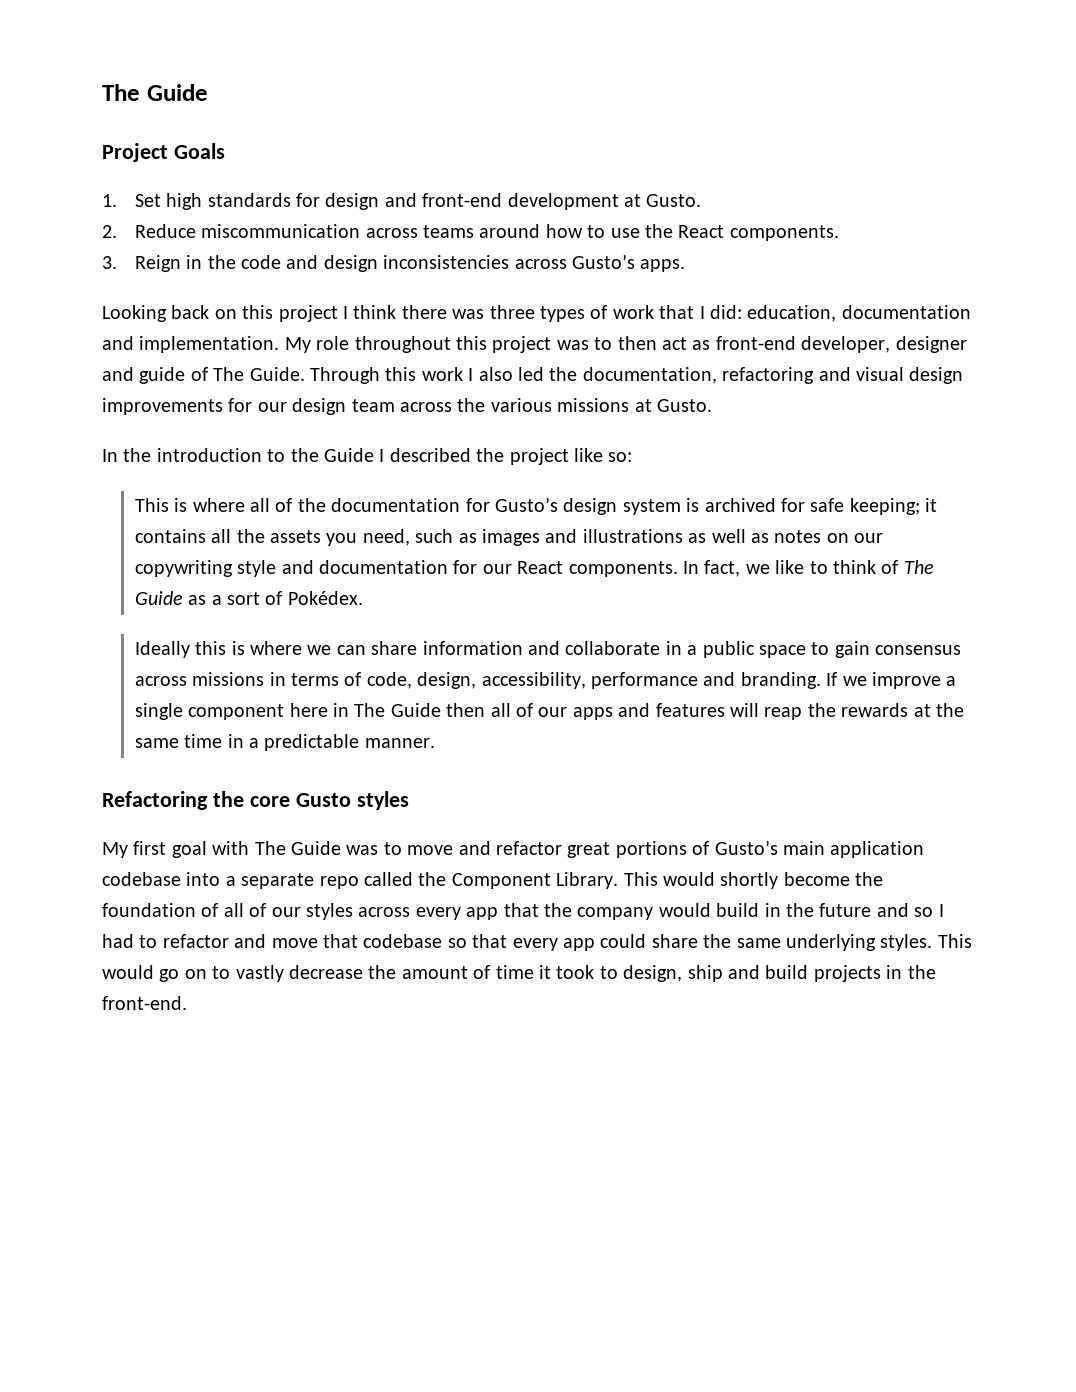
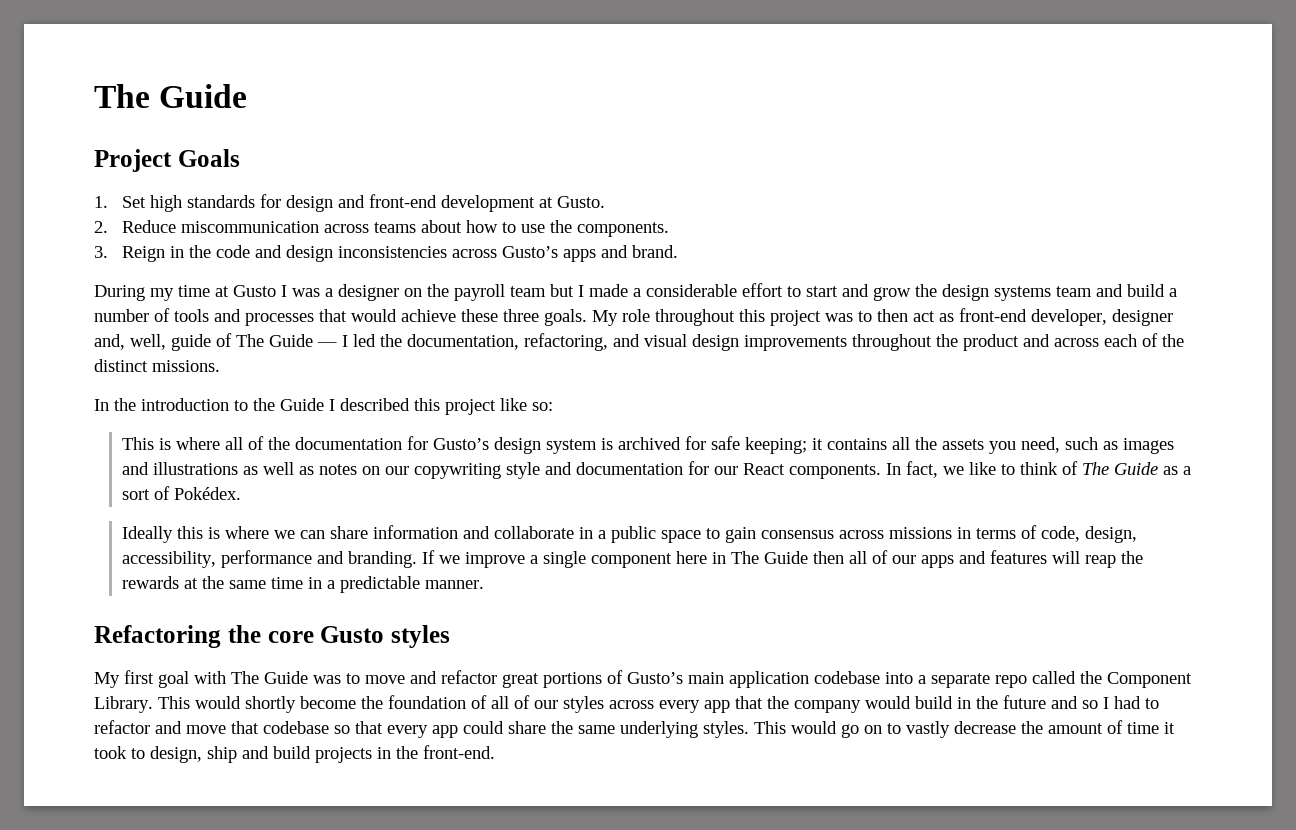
[479,224,541,238] around -> [420,220,462,233] about
[678,225,725,238] React -> (572, 226) none
[640,259,686,272] [102,305,971,322] [102,336,280,353] apps. // Looking back on this project I think there was three types of work that I did: education, documentation and implementation. -> [562,245,678,262] [94,283,1177,301] [94,308,587,326] apps and brand. // During my time at Gusto I was a designer on the payroll team but I made a considerable effort to start and grow the design systems team and build a number of tools and processes that would achieve these three goals.
[102,367,134,381] and -> [94,334,166,350] and, well,
[249,367,513,384] Guide. Through this work I also -> [269,334,348,347] Guide — I
[722,367,815,384] refactoring -> [524,333,608,351] refactoring,
[228,398,712,415] for our design team across the various missions at Gusto. -> [852,333,1184,351] [94,359,220,372] throughout the product and across each of the distinct missions.
[476,448,505,462] the -> [414,398,440,411] this

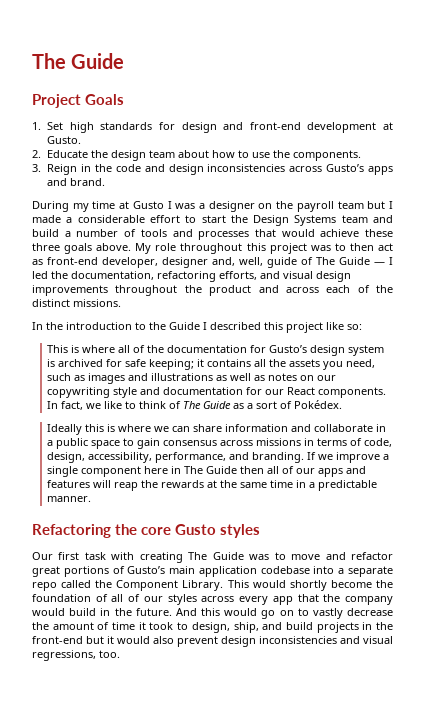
[121,220,416,233] Reduce miscommunication across teams -> [47,150,176,161] Educate the design team
[842,284,1051,301] and grow the design systems -> [230,215,337,226] the Design Systems
[544,309,587,326] goals. -> [64,243,132,254] goals above.
[524,333,608,351] refactoring, -> [157,271,257,282] refactoring efforts,
[220,550,312,568] performance -> [155,452,227,463] performance,
[94,670,226,688] My first goal with -> [32,552,183,563] Our first task with creating
[1003,695,1159,709] [94,720,786,738] future and so I had to refactor and move that codebase so that every app could share the same underlying styles. This -> [135,608,220,616] future. And this
[207,746,237,763] ship -> [233,622,259,633] ship,
[423,745,495,759] front-end. -> [32,636,393,647] [32,650,120,661] front-end but it would also prevent design inconsistencies and visual regressions, too.

